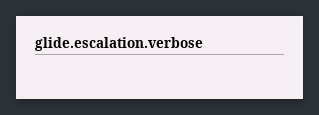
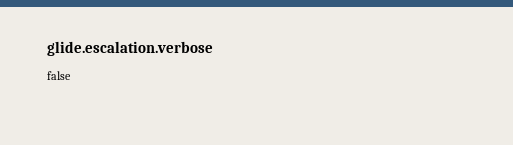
(203, 44) none -> [47,71,71,80] // false

